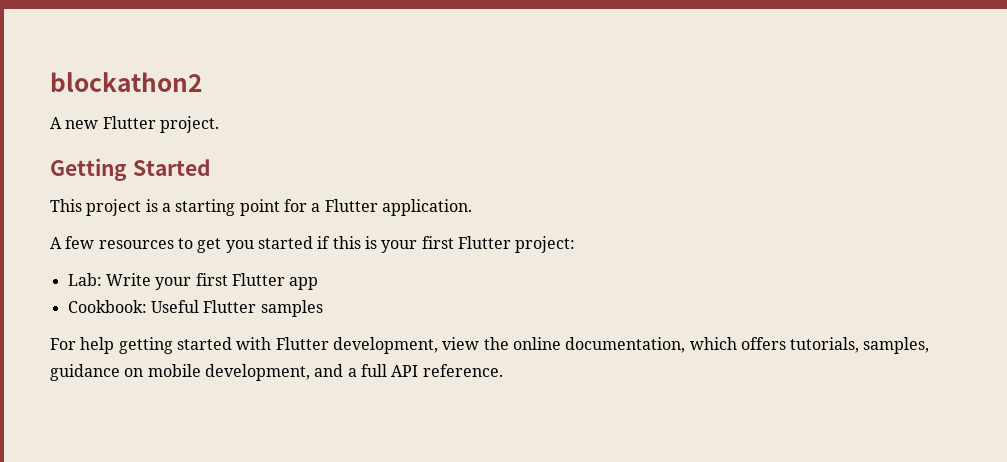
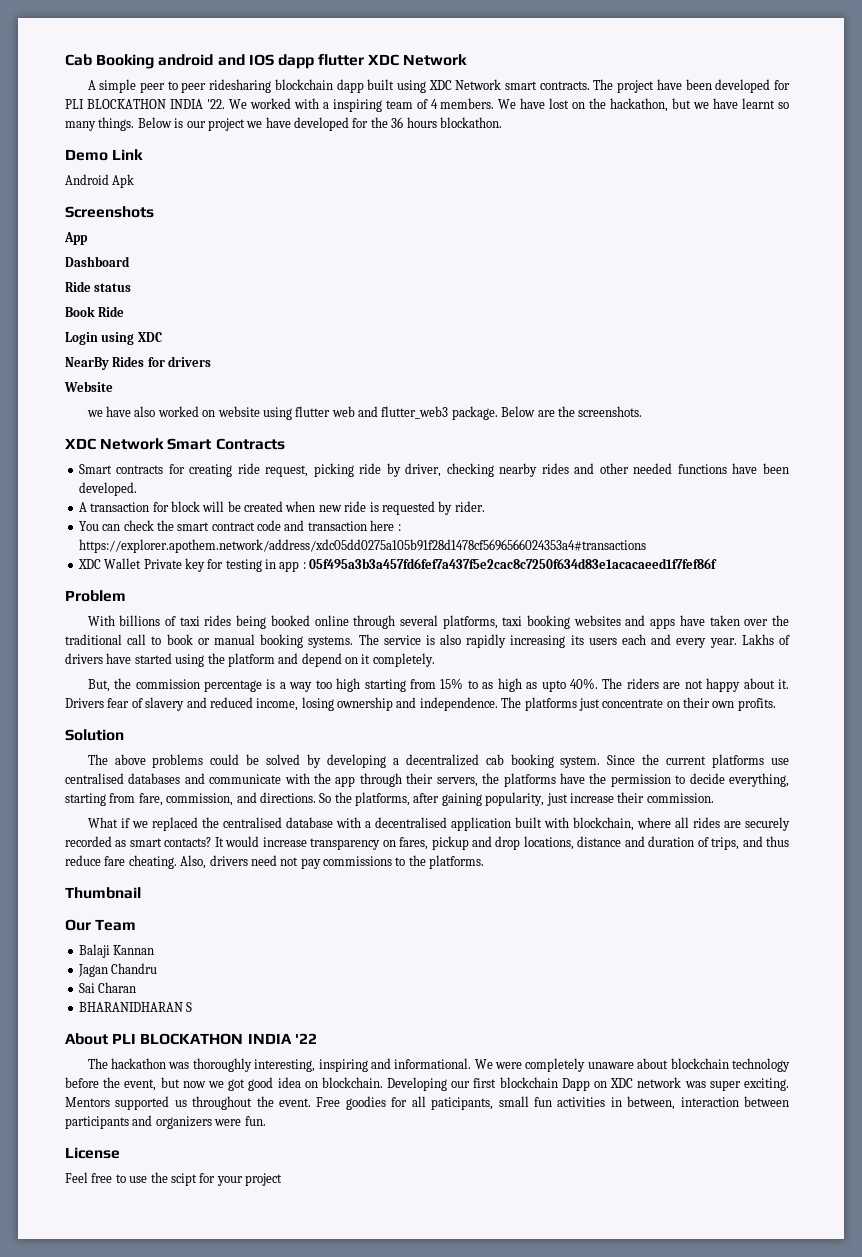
[50,72,202,92] [50,116,219,133] [50,158,211,181] [50,199,472,216] [50,236,576,253] [67,273,319,290] [67,300,323,317] [50,337,930,354] [50,364,503,381] blockathon2 // A new Flutter project. // Getting Started // This project is a starting point for a Flutter application. // A few resources to get you started if this is your first Flutter project: // Lab: Write your first Flutter app // Cookbook: Useful Flutter samples // For help getting started with Flutter development, view the online documentation, which offers tutorials, samples, guidance on mobile development, and a full API reference. -> [65,54,468,69] [87,79,791,93] [65,98,789,112] [65,117,502,131] [65,149,144,161] [65,174,135,188] [65,206,154,218] [64,232,88,245] [65,256,130,267] [65,281,132,292] [65,306,125,317] [65,332,162,345] [65,356,212,370] [64,381,113,392] [86,406,643,420] [65,438,285,450] [78,463,790,477] [78,482,137,496] [78,501,485,515] [78,520,401,531] [78,539,646,553] [77,558,718,572] [65,590,126,602] [87,615,790,629] [65,634,790,648] [65,653,435,667] [87,678,789,692] [65,697,776,711] [65,729,124,741] [87,754,789,768] [65,773,789,787] [65,792,714,806] [87,817,791,831] [65,836,790,850] [65,855,485,869] [65,887,141,899] [65,919,137,931] [78,944,155,958] [77,963,158,977] [78,982,137,993] [78,1002,193,1012] [65,1033,317,1045] [87,1058,790,1072] [65,1077,789,1091] [65,1096,789,1110] [65,1115,266,1129] [65,1147,120,1159] [65,1172,282,1186] Cab Booking android and IOS dapp flutter XDC Network // A simple peer to peer ridesharing blockchain dapp built using XDC Network smart contracts. The project have been developed for PLI BLOCKATHON INDIA '22. We worked with a inspiring team of 4 members. We have lost on the hackathon, but we have learnt so many things. Below is our project we have developed for the 36 hours blockathon. // Demo Link // Android Apk // Screenshots // App // Dashboard // Ride status // Book Ride // Login using XDC // NearBy Rides for drivers // Website // we have also worked on website using flutter web and flutter_web3 package. Below are the screenshots. // XDC Network Smart Contracts // Smart contracts for creating ride request, picking ride by driver, checking nearby rides and other needed functions have been developed. // A transaction for block will be created when new ride is requested by rider. // You can check the smart contract code and transaction here : https://explorer.apothem.network/address/xdc05dd0275a105b91f28d1478cf5696566024353a4#transactions // XDC Wallet Private key for testing in app : 05f495a3b3a457fd6fef7a437f5e2cac8c7250f634d83e1acacaeed1f7fef86f // Problem // With billions of taxi rides being booked online through several platforms, taxi booking websites and apps have taken over the traditional call to book or manual booking systems. The service is also rapidly increasing its users each and every year. Lakhs of drivers have started using the platform and depend on it completely. // But, the commission percentage is a way too high starting from 15% to as high as upto 40%. The riders are not happy about it. Drivers fear of slavery and reduced income, losing ownership and independence. The platforms just concentrate on their own profits. // Solution // The above problems could be solved by developing a decentralized cab booking system. Since the current platforms use centralised databases and communicate with the app through their servers, the platforms have the permission to decide everything, starting from fare, commission, and directions. So the platforms, after gaining popularity, just increase their commission. // What if we replaced the centralised database with a decentralised application built with blockchain, where all rides are securely recorded as smart contacts? It would increase transparency on fares, pickup and drop locations, distance and duration of trips, and thus reduce fare cheating. Also, drivers need not pay commissions to the platforms. // Thumbnail // Our Team // Balaji Kannan // Jagan Chandru // Sai Charan // BHARANIDHARAN S // About PLI BLOCKATHON INDIA '22 // The hackathon was thoroughly interesting, inspiring and informational. We were completely unaware about blockchain technology before the event, but now we got good idea on blockchain. Developing our first blockchain Dapp on XDC network was super exciting. Mentors supported us throughout the event. Free goodies for all paticipants, small fun activities in between, interaction between participants and organizers were fun. // License // Feel free to use the scipt for your project

